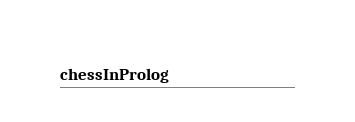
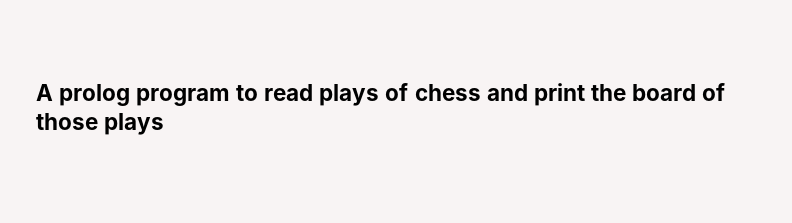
[60,68,169,83] chessInProlog -> [36,83,725,106] [36,113,165,135] A prolog program to read plays of chess and print the board of those plays

